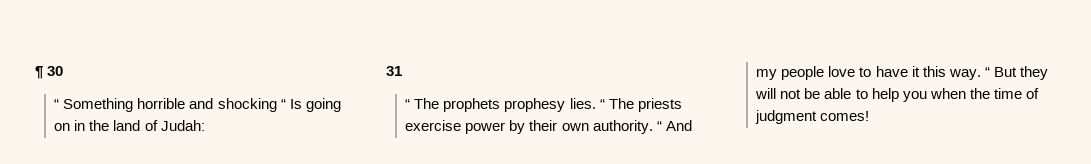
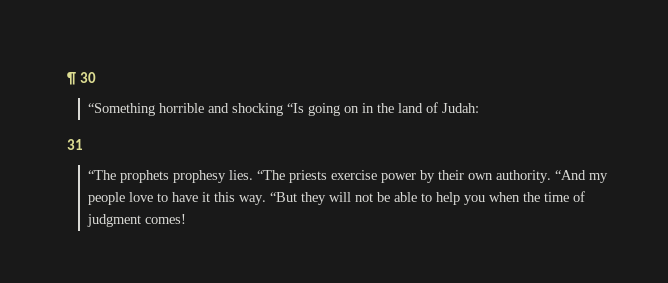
[54,98,134,112] “ Something -> [88,103,156,116] “Something
[280,99,302,109] “ Is -> [287,103,305,113] “Is
[405,98,440,109] “ The -> [88,170,117,180] “The
[599,98,634,109] “ The -> [257,170,286,180] “The
[656,120,692,131] “ And -> [555,170,587,180] “And
[984,67,1017,77] “ But -> [270,192,298,202] “But

